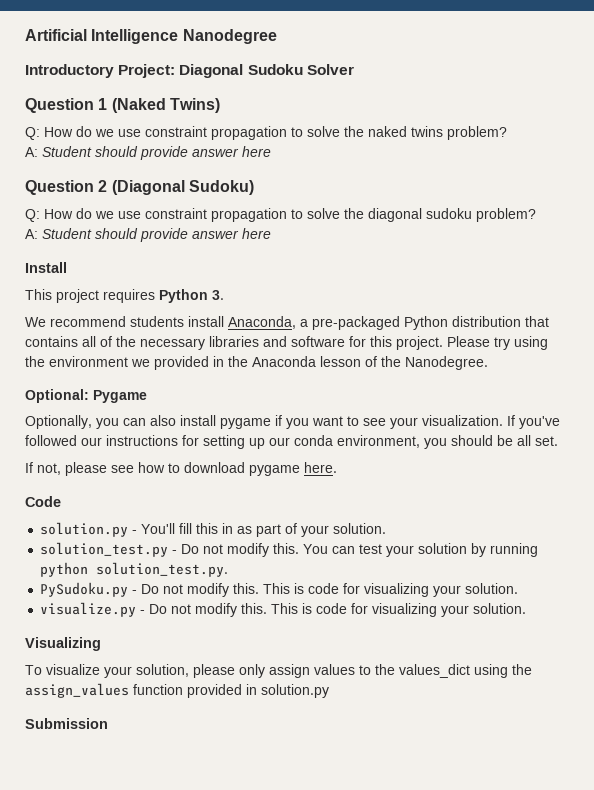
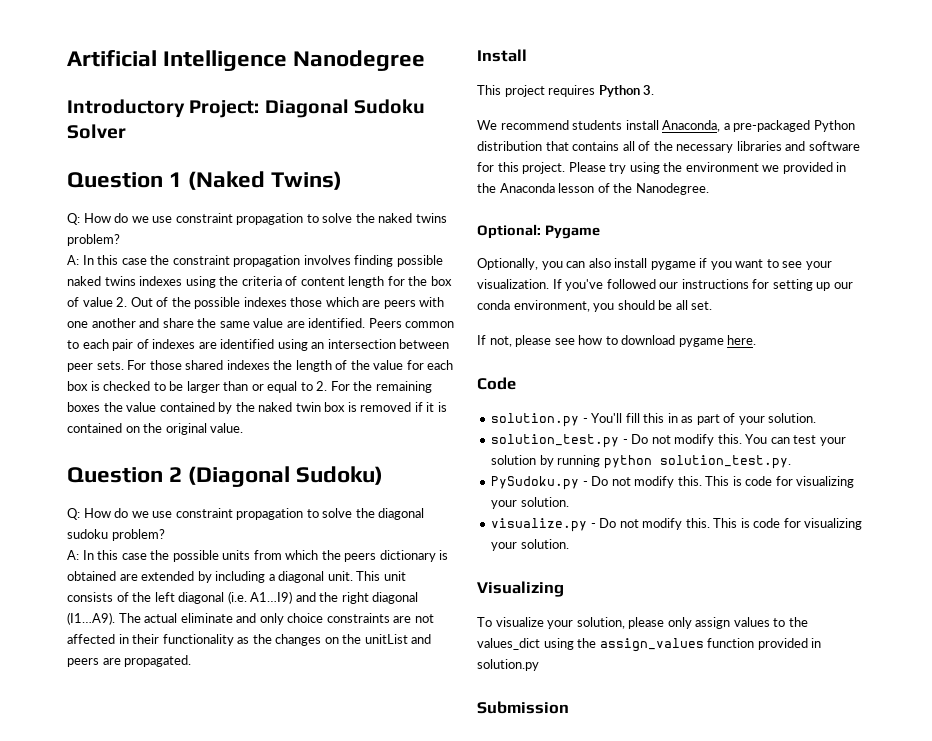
[42,146,271,160] Student should provide answer here -> [82,255,443,267] [67,276,452,288] [67,297,445,309] [67,318,455,328] [67,339,450,351] [67,360,454,372] [67,381,432,393] [67,402,447,414] [67,423,244,435] In this case the constraint propagation involves finding possible naked twins indexes using the criteria of content length for the box of value 2. Out of the possible indexes those which are peers with one another and share the same value are identified. Peers common to each pair of indexes are identified using an intersection between peer sets. For those shared indexes the length of the value for each box is checked to be larger than or equal to 2. For the remaining boxes the value contained by the naked twin box is removed if it is contained on the original value.
[42,228,271,242] Student should provide answer here -> [82,550,449,562] [67,571,406,583] [67,591,419,604] [67,612,434,625] [67,634,432,646] [67,655,192,667] In this case the possible units from which the peers dictionary is obtained are extended by including a diagonal unit. This unit consists of the left diagonal (i.e. A1…I9) and the right diagonal (I1…A9). The actual eliminate and only choice constraints are not affected in their functionality as the changes on the unitList and peers are propagated.

